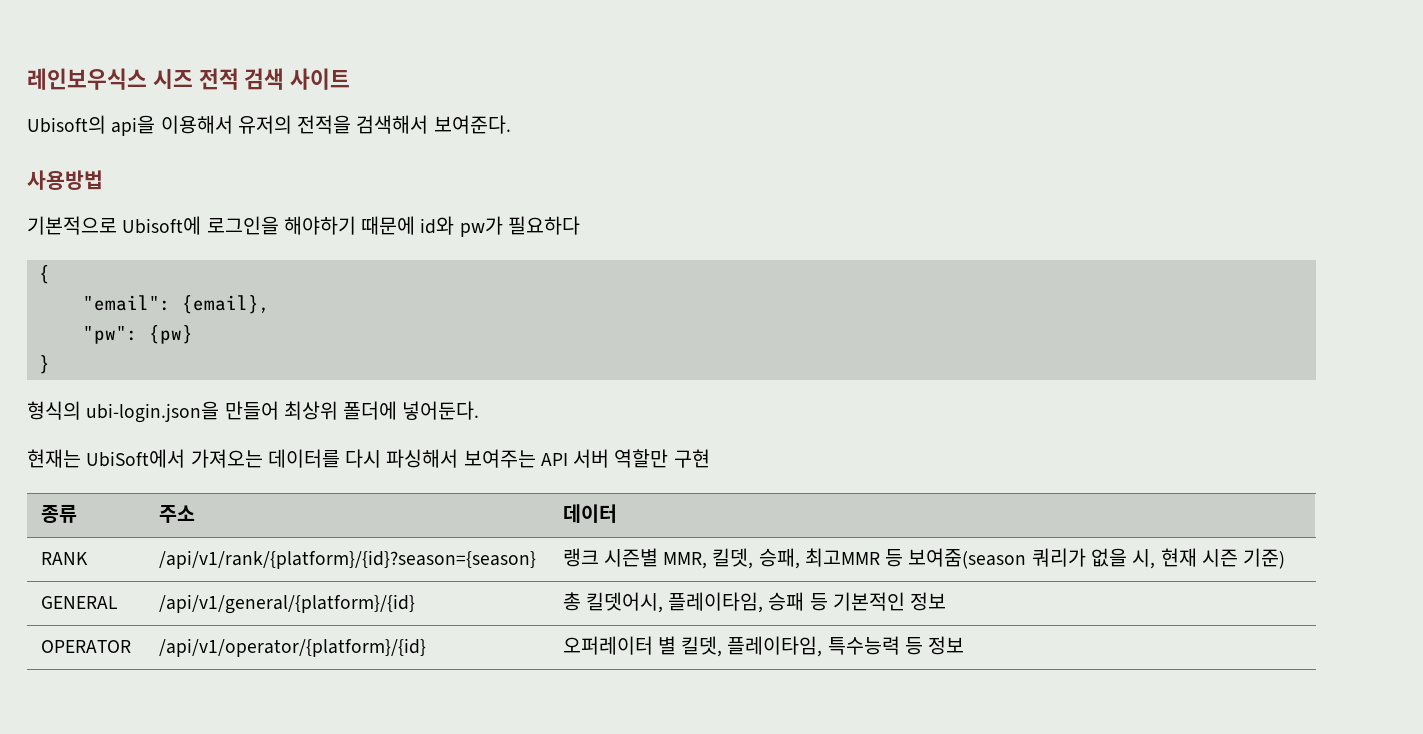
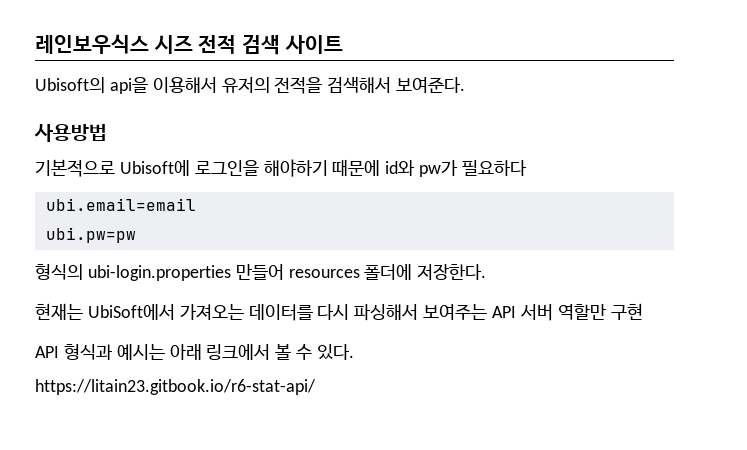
[38,265,50,284] [82,295,270,314] [82,325,193,344] [38,355,50,374] [27,401,480,423] { // "email": {email}, // "pw": {pw} // } // 형식의 ubi-login.json을 만들어 최상위 폴더에 넣어둔다. -> [45,198,196,211] [45,227,136,243] [35,264,487,281] ubi.email=email // ubi.pw=pw // 형식의 ubi-login.properties 만들어 resources 폴더에 저장한다.
[40,504,77,523] [158,505,195,523] [562,504,617,523] [40,552,88,565] [158,550,536,569] [562,548,1286,569] [40,596,117,609] [158,594,415,614] [562,592,947,613] [40,640,131,653] [158,638,426,657] [562,636,965,657] // 종류 | 주소 | 데이터 // RANK | /api/v1/rank/{platform}/{id}?season={season} | 랭크 시즌별 MMR, 킬뎃, 승패, 최고MMR 등 보여줌(season 쿼리가 없을 시, 현재 시즌 기준) // GENERAL | /api/v1/general/{platform}/{id} | 총 킬뎃어시, 플레이타임, 승패 등 기본적인 정보 // OPERATOR | /api/v1/operator/{platform}/{id} | 오퍼레이터 별 킬뎃, 플레이타임, 특수능력 등 정보 -> [35,344,355,360] [35,379,316,395] // API 형식과 예시는 아래 링크에서 볼 수 있다. // https://litain23.gitbook.io/r6-stat-api/

